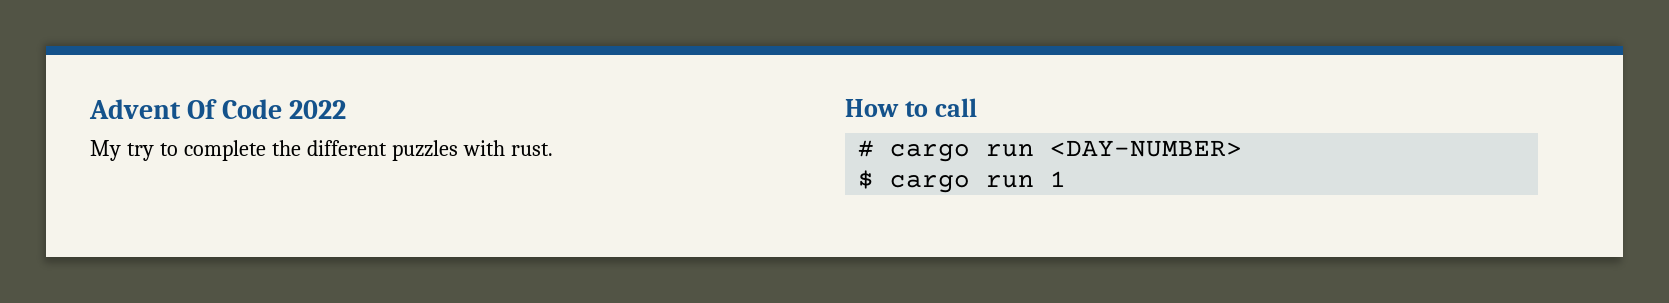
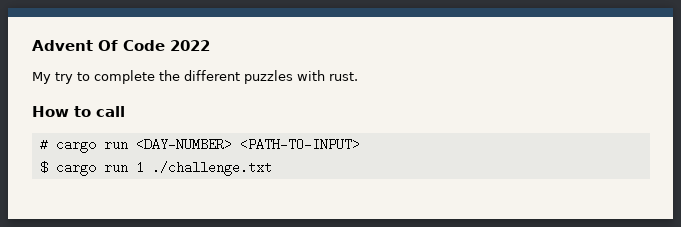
(1243, 148) none -> [239,138,360,151] <PATH-TO-INPUT>
(1067, 179) none -> [151,161,272,176] ./challenge.txt

